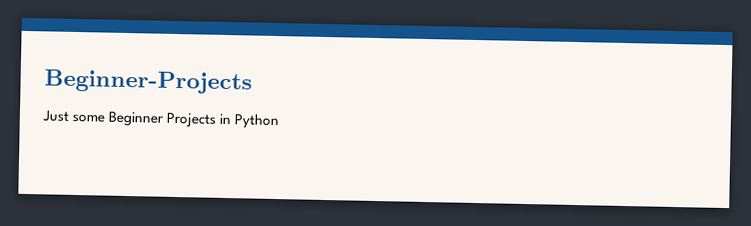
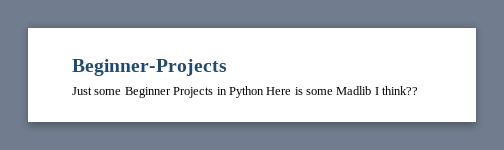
(280, 121) none -> [266,86,419,95] Here is some Madlib I think??

